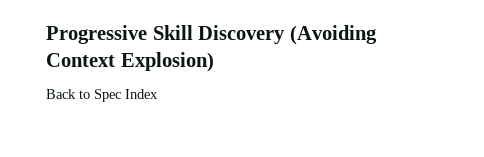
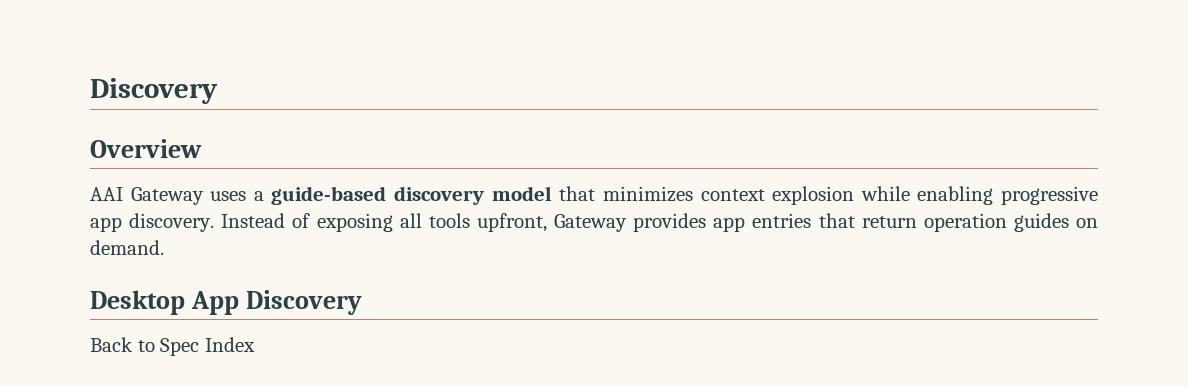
[46,25,377,45] [46,52,214,72] Progressive Skill Discovery (Avoiding Context Explosion) -> [90,78,218,104] [90,139,202,158] [90,186,1099,205] [90,213,1098,232] [90,240,164,255] [90,290,362,315] Discovery // Overview // AAI Gateway uses a guide-based discovery model that minimizes context explosion while enabling progressive app discovery. Instead of exposing all tools upfront, Gateway provides app entries that return operation guides on demand. // Desktop App Discovery

